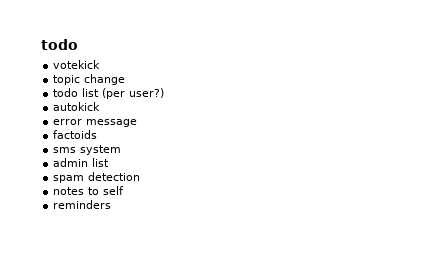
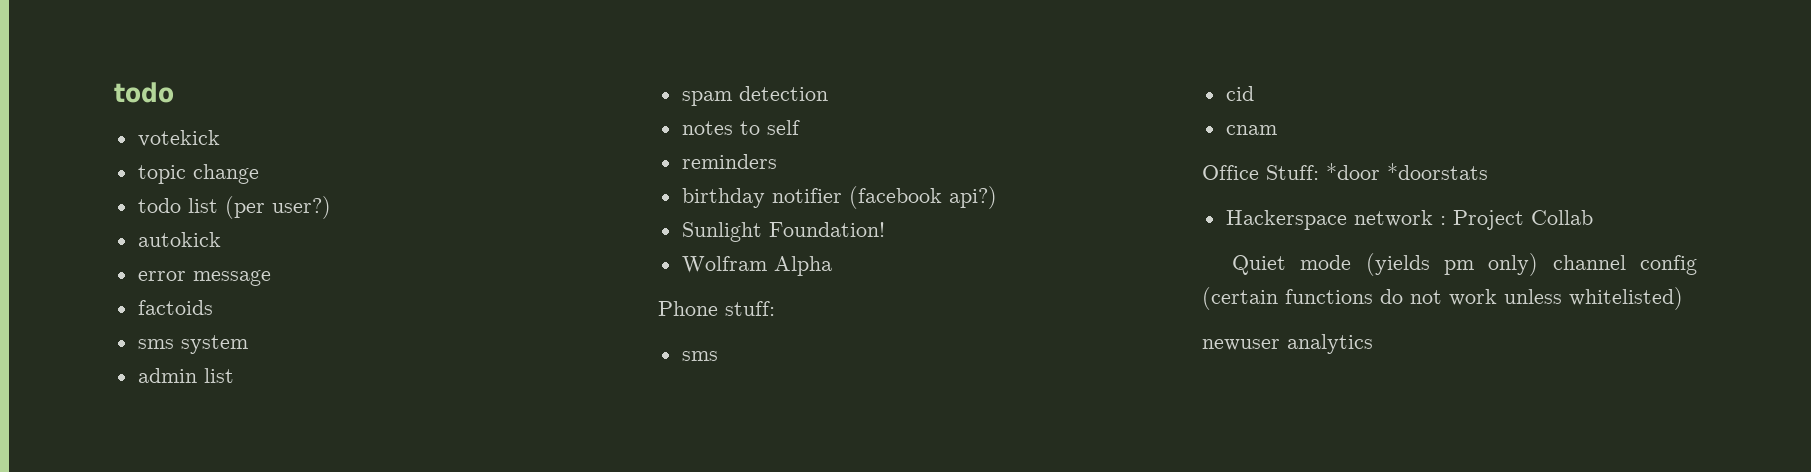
(112, 204) none -> [681,186,997,209] [681,222,885,242] [681,256,832,276] [658,301,775,316] [681,351,718,361] [1225,86,1254,101] [1225,125,1277,135] [1202,163,1488,180] [1225,210,1593,230] [1231,253,1697,276] [1202,287,1683,310] [1202,334,1373,354] // birthday notifier (facebook api?) // Sunlight Foundation! // Wolfram Alpha // Phone stuff: // sms // cid // cnam // Office Stuff: *door *doorstats // Hackerspace network : Project Collab // Quiet mode (yields pm only) channel config (certain functions do not work unless whitelisted) // newuser analytics

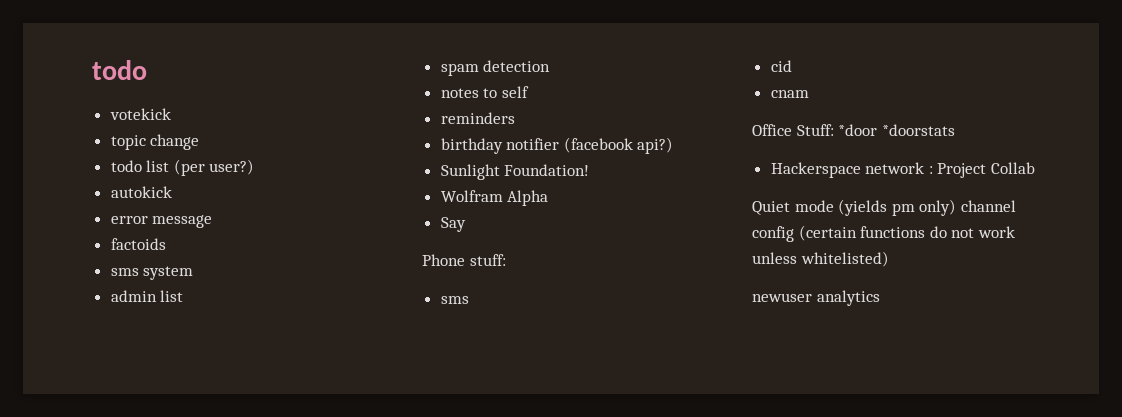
(832, 266) none -> [440,217,466,232] // Say

